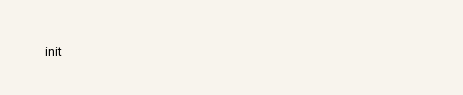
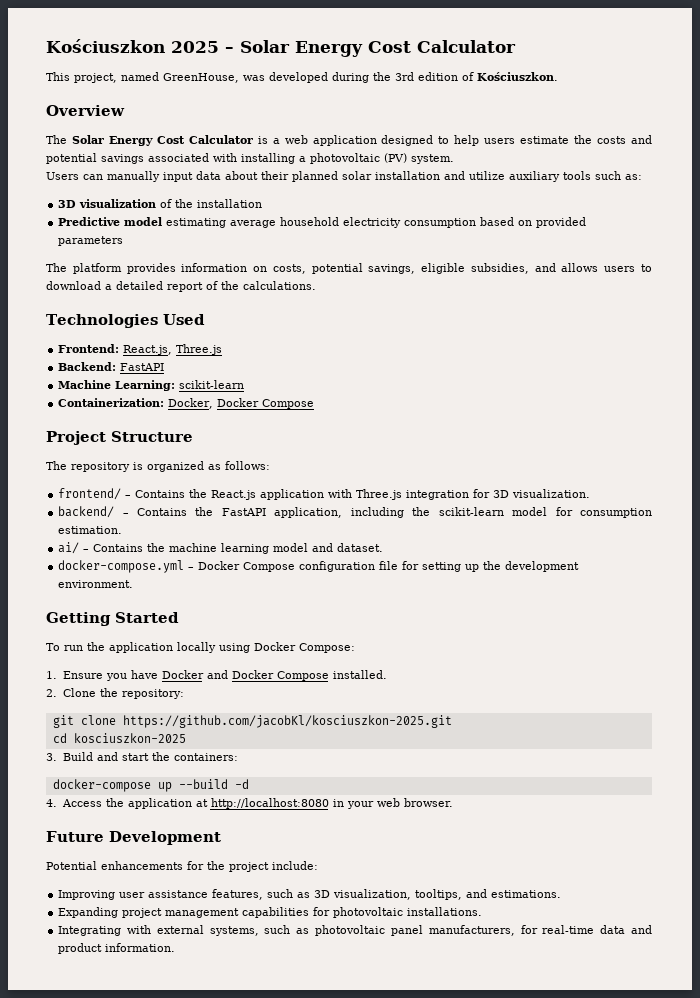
[45,47,62,56] init -> [46,39,516,57] [46,72,558,83] [46,105,125,116] [46,135,652,146] [46,153,454,164] [46,171,642,182] [58,199,263,208] [58,217,587,228] [58,236,124,246] [46,263,652,274] [46,281,316,292] [46,314,205,328] [58,344,223,355] [58,362,165,371] [58,380,245,391] [58,398,315,409] [46,431,193,445] [46,461,270,472] [58,488,591,500] [58,506,652,518] [58,526,123,534] [58,542,384,554] [58,560,580,573] [58,580,134,588] [46,612,179,626] [46,642,355,653] [46,670,387,681] [46,688,184,699] [52,715,452,728] [52,733,186,743] [46,752,238,761] [52,779,249,792] [46,798,454,809] [46,831,221,845] [46,861,318,872] [58,889,562,900] [58,907,483,918] [58,925,652,936] [58,943,176,954] Kościuszkon 2025 – Solar Energy Cost Calculator // This project, named GreenHouse, was developed during the 3rd edition of Kościuszkon. // Overview // The Solar Energy Cost Calculator is a web application designed to help users estimate the costs and potential savings associated with installing a photovoltaic (PV) system. // Users can manually input data about their planned solar installation and utilize auxiliary tools such as: // 3D visualization of the installation // Predictive model estimating average household electricity consumption based on provided parameters // The platform provides information on costs, potential savings, eligible subsidies, and allows users to download a detailed report of the calculations. // Technologies Used // Frontend: React.js, Three.js // Backend: FastAPI // Machine Learning: scikit-learn // Containerization: Docker, Docker Compose // Project Structure // The repository is organized as follows: // frontend/ – Contains the React.js application with Three.js integration for 3D visualization. // backend/ – Contains the FastAPI application, including the scikit-learn model for consumption estimation. // ai/ – Contains the machine learning model and dataset. // docker-compose.yml – Docker Compose configuration file for setting up the development environment. // Getting Started // To run the application locally using Docker Compose: // 1. Ensure you have Docker and Docker Compose installed. // 2. Clone the repository: // git clone https://github.com/jacobKl/kosciuszkon-2025.git // cd kosciuszkon-2025 // 3. Build and start the containers: // docker-compose up --build -d // 4. Access the application at http://localhost:8080 in your web browser. // Future Development // Potential enhancements for the project include: // Improving user assistance features, such as 3D visualization, tooltips, and estimations. // Expanding project management capabilities for photovoltaic installations. // Integrating with external systems, such as photovoltaic panel manufacturers, for real-time data and product information.

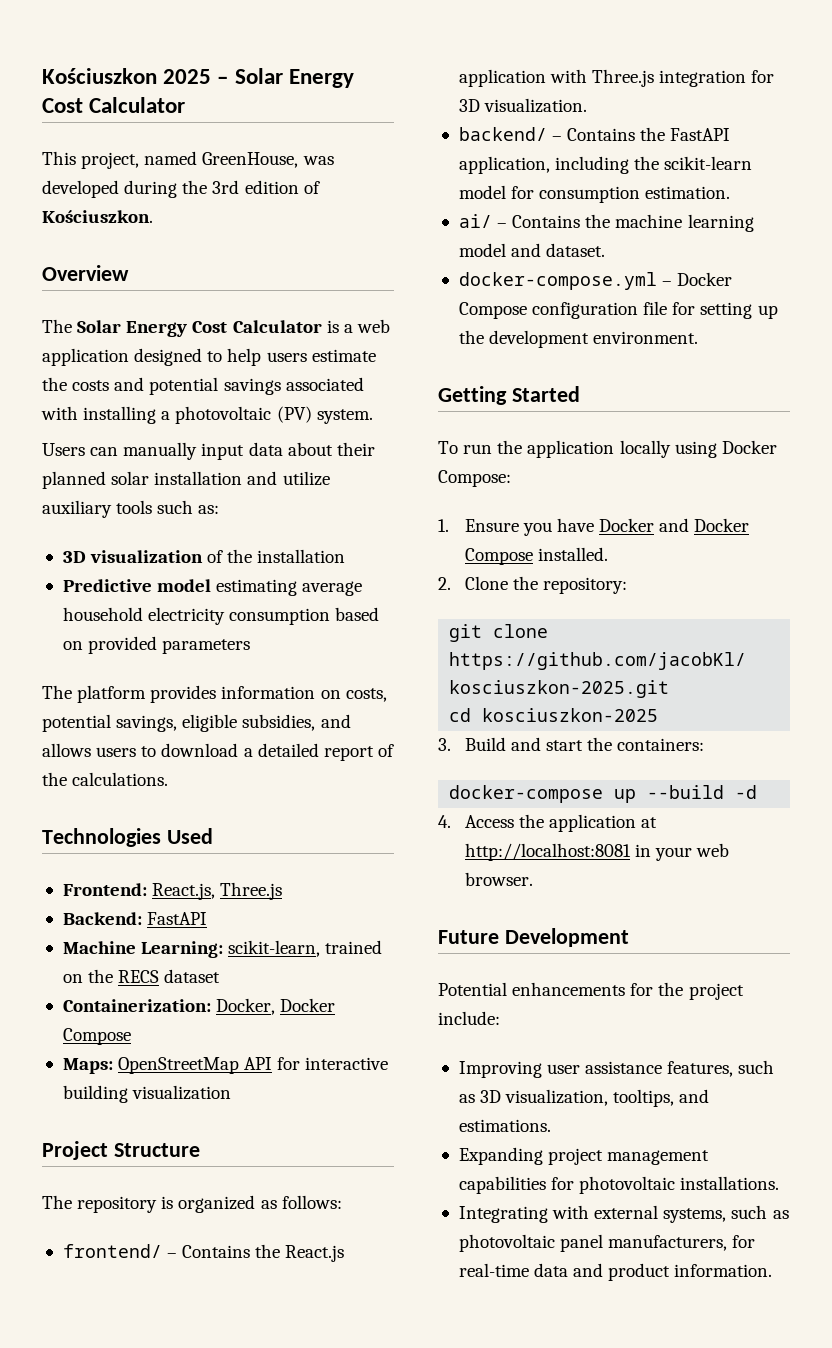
[179,380,245,389] [58,398,315,409] scikit-learn // Containerization: Docker, Docker Compose -> [228,940,383,957] [62,969,221,983] [62,998,336,1015] [62,1028,131,1045] [62,1057,389,1074] [62,1085,232,1103] scikit-learn, trained on the RECS dataset // Containerization: Docker, Docker Compose // Maps: OpenStreetMap API for interactive building visualization
[210,798,329,809] http://localhost:8080 -> [464,843,631,861] http://localhost:8081

